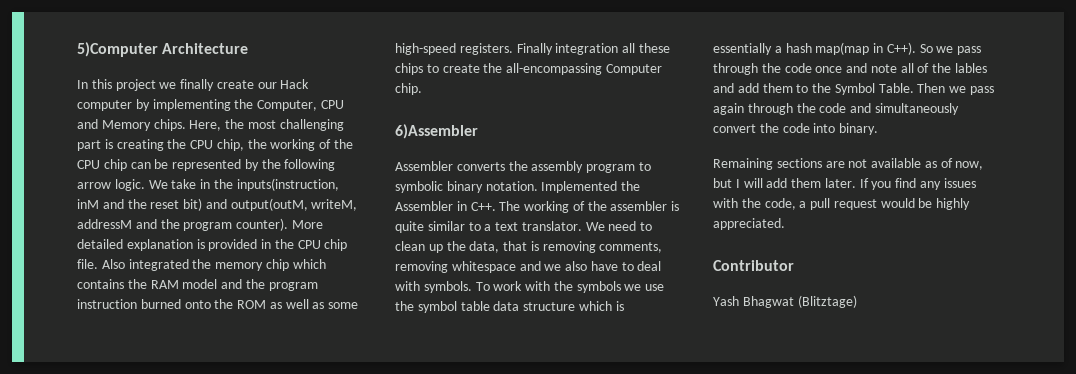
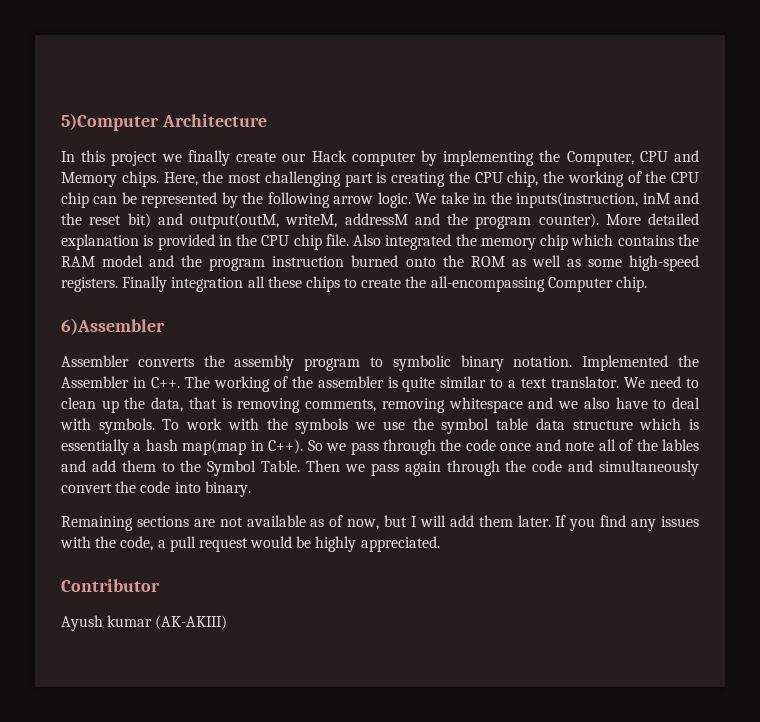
[713,295,857,308] Yash Bhagwat (Blitztage) -> [61,615,228,631] Ayush kumar (AK-AKIII)

